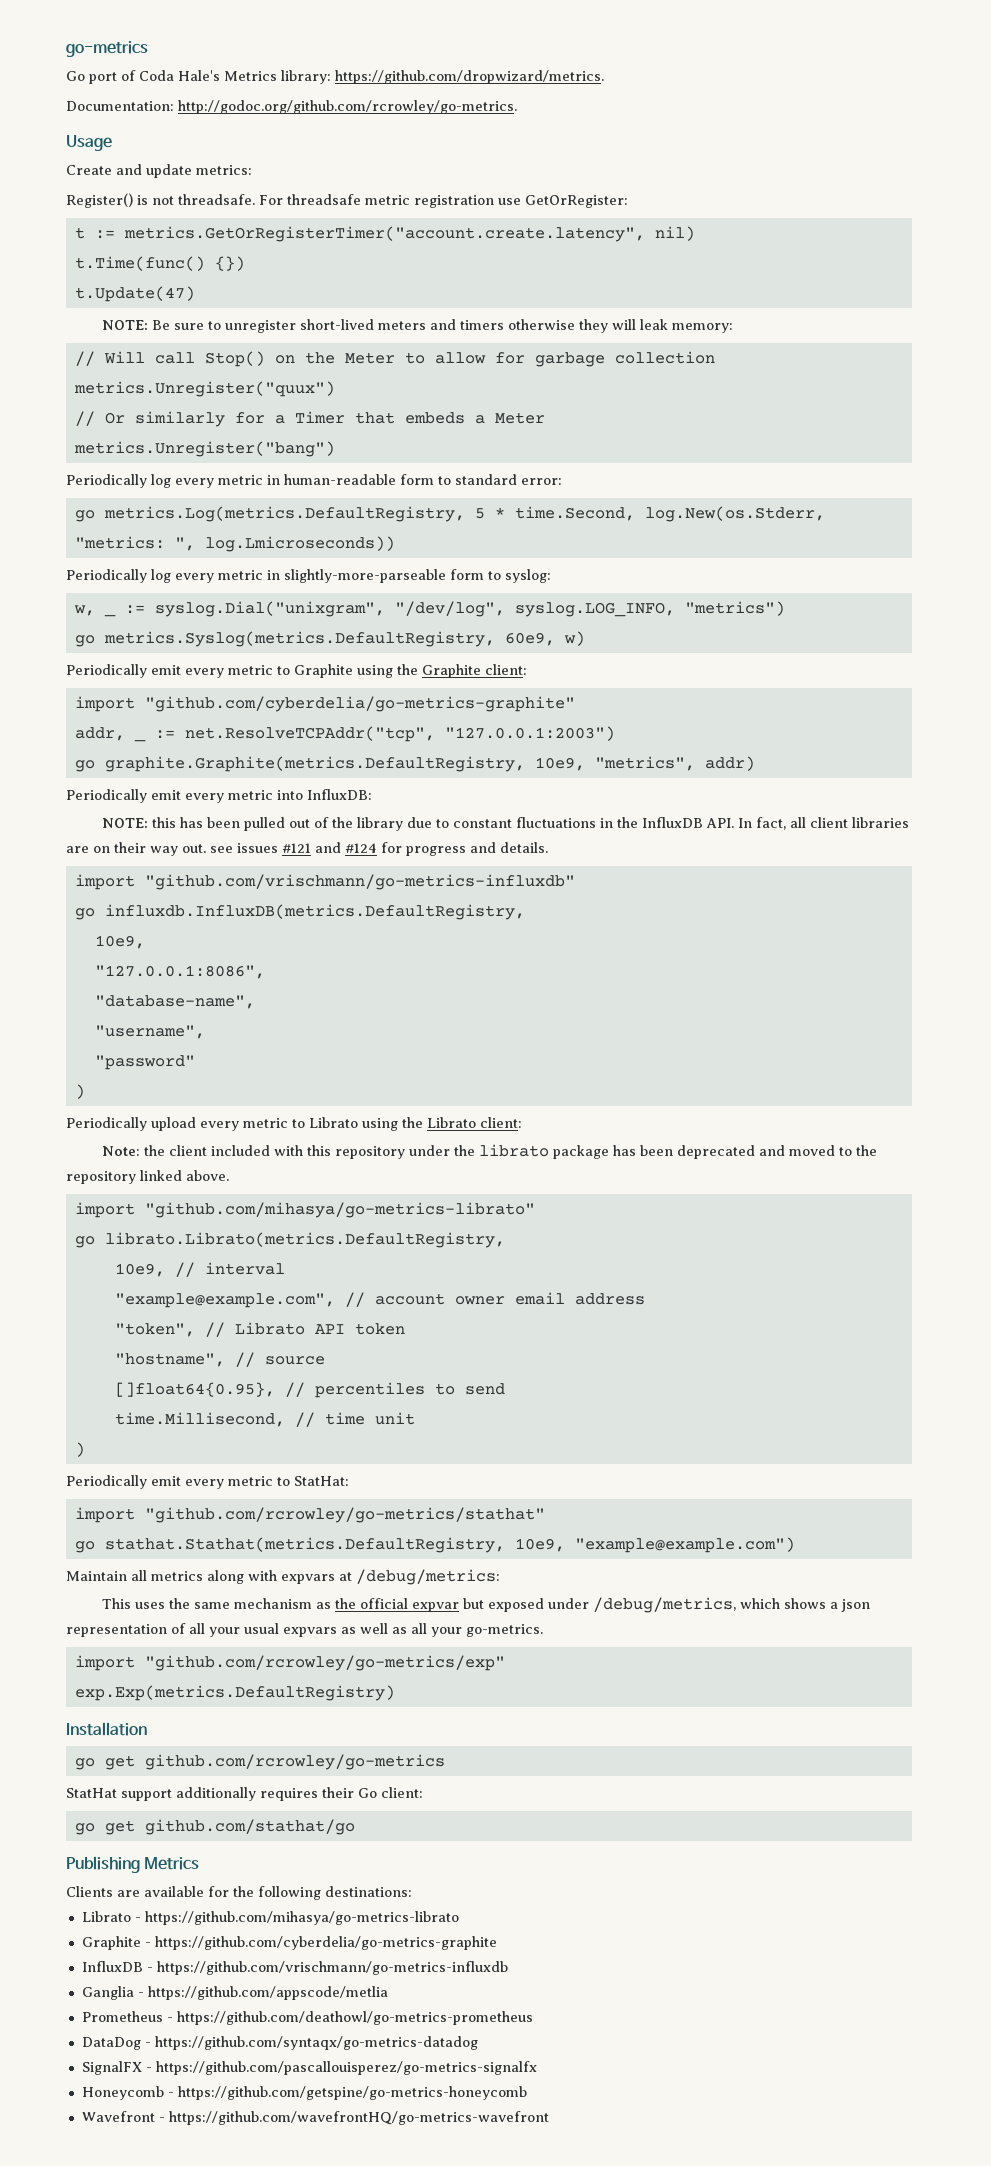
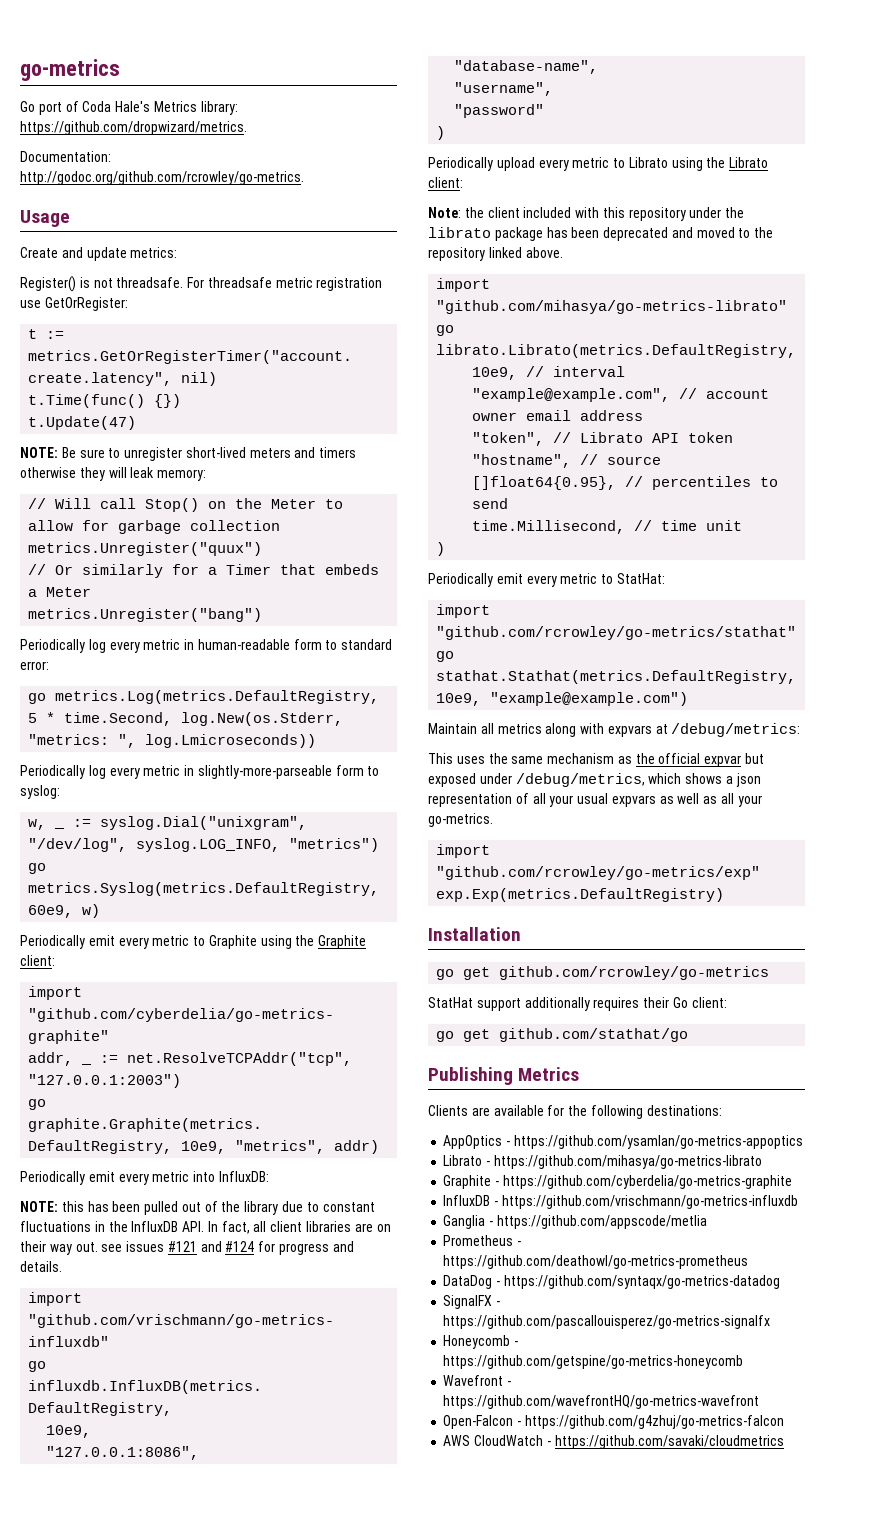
(412, 1891) none -> [443,1135,803,1149] // AppOptics - https://github.com/ysamlan/go-metrics-appoptics
(549, 2118) none -> [443,1415,784,1429] [443,1435,784,1449] // Open-Falcon - https://github.com/g4zhuj/go-metrics-falcon // AWS CloudWatch - https://github.com/savaki/cloudmetrics

